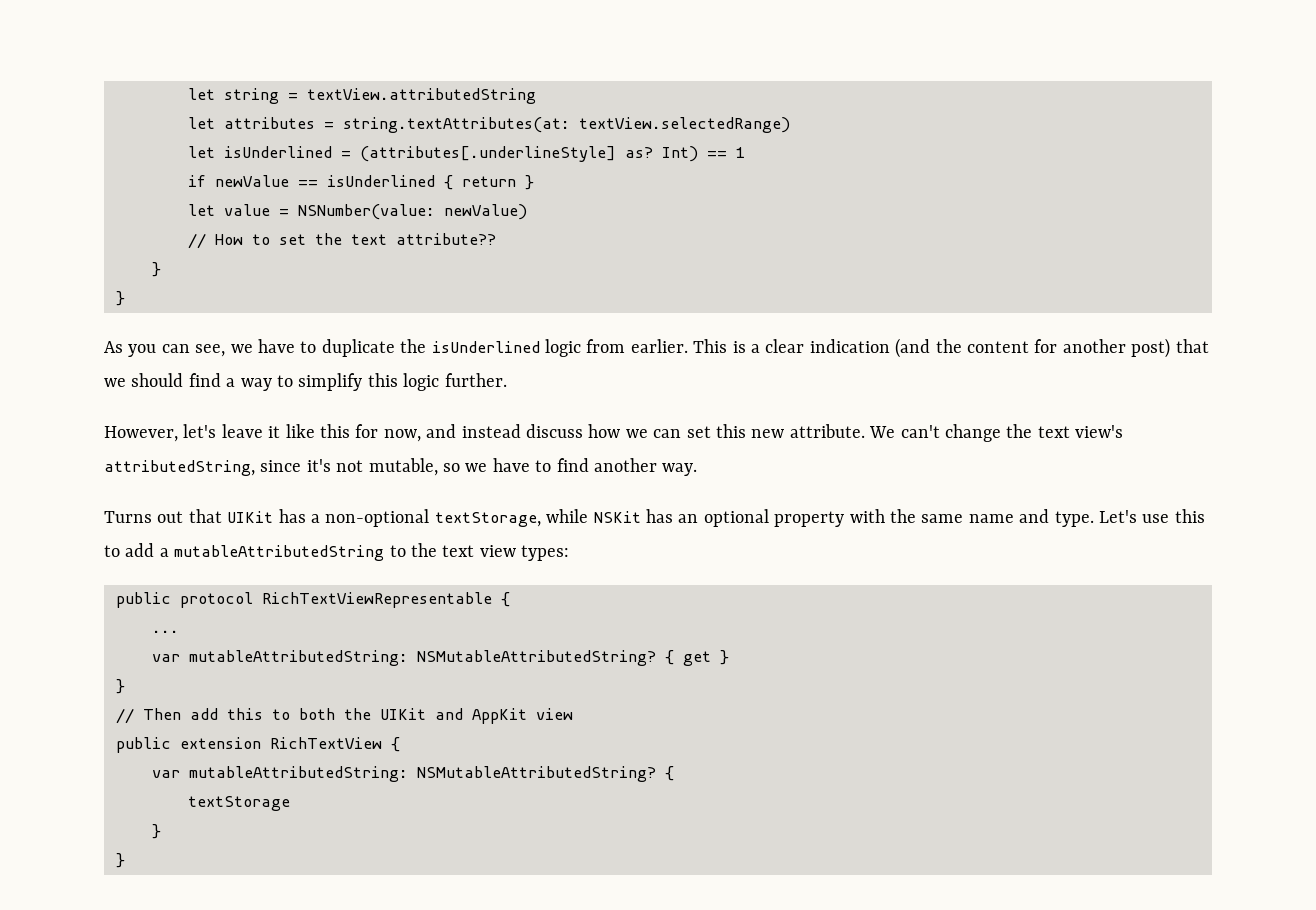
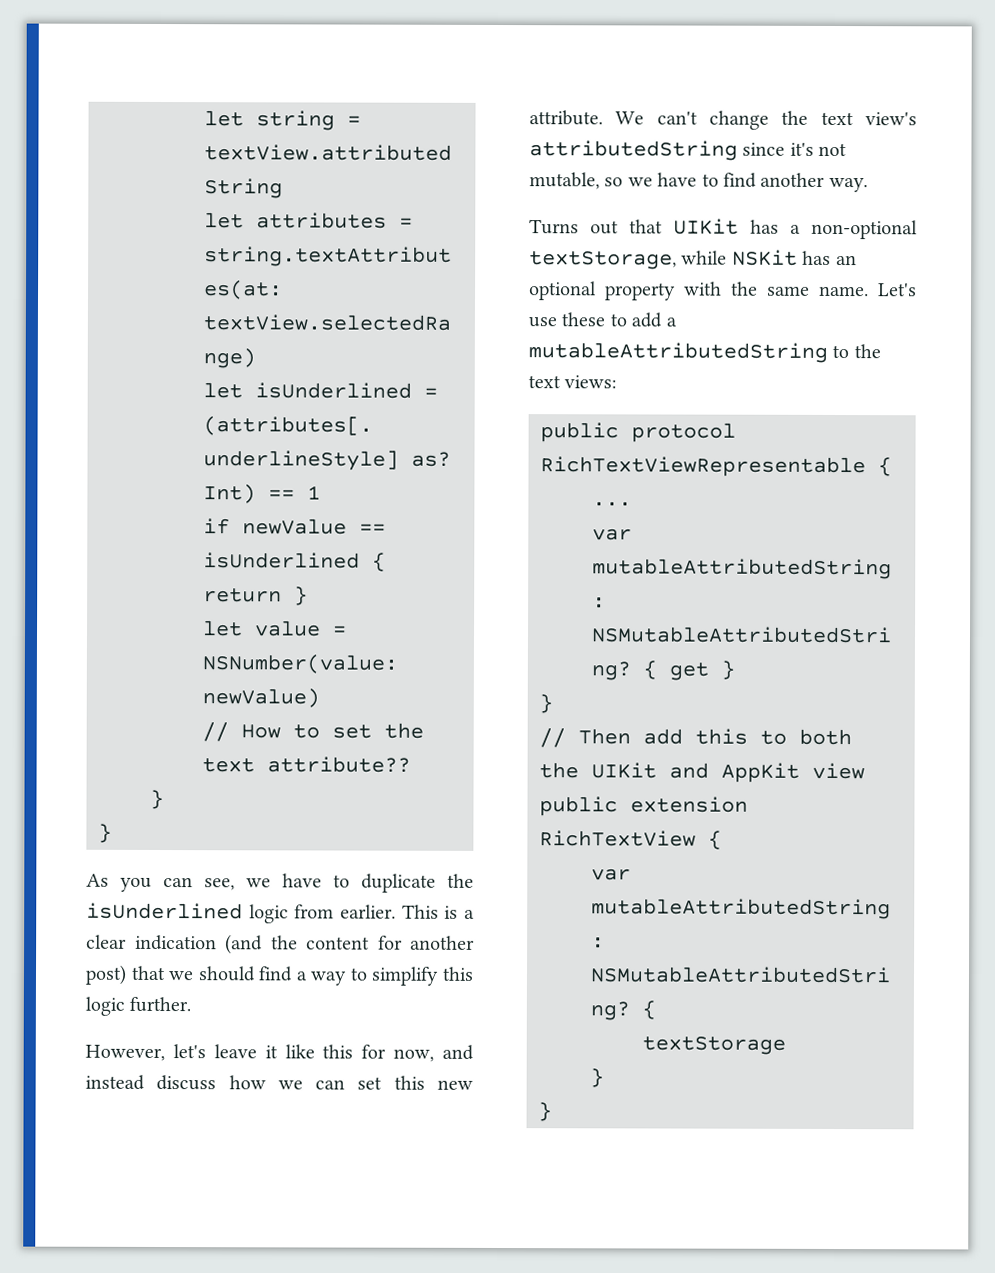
[104,460,255,476] attributedString, -> [529,140,738,161] attributedString
[968,509,1094,527] name and type. -> [819,285,869,297] name.
[1174,509,1205,523] this -> [561,312,606,327] these
[479,545,570,561] view types: -> [564,375,618,389] views:

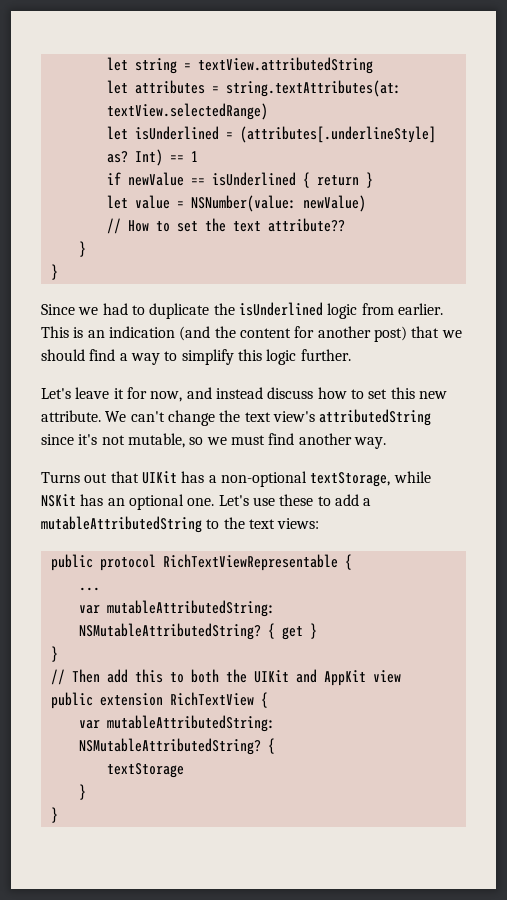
[86,873,322,892] As you can see, we have -> [41,303,128,315] Since we had
[464,909,476,919] [86,934,127,949] a clear -> [87,330,105,338] an
[85,1044,354,1062] However, let's leave it like this -> [41,387,124,399] Let's leave it
[277,1079,346,1090] we can -> [350,389,364,399] to
[657,172,719,187] have to -> [230,435,265,445] must
[604,281,869,301] property with the same name. -> [187,498,215,506] one.

